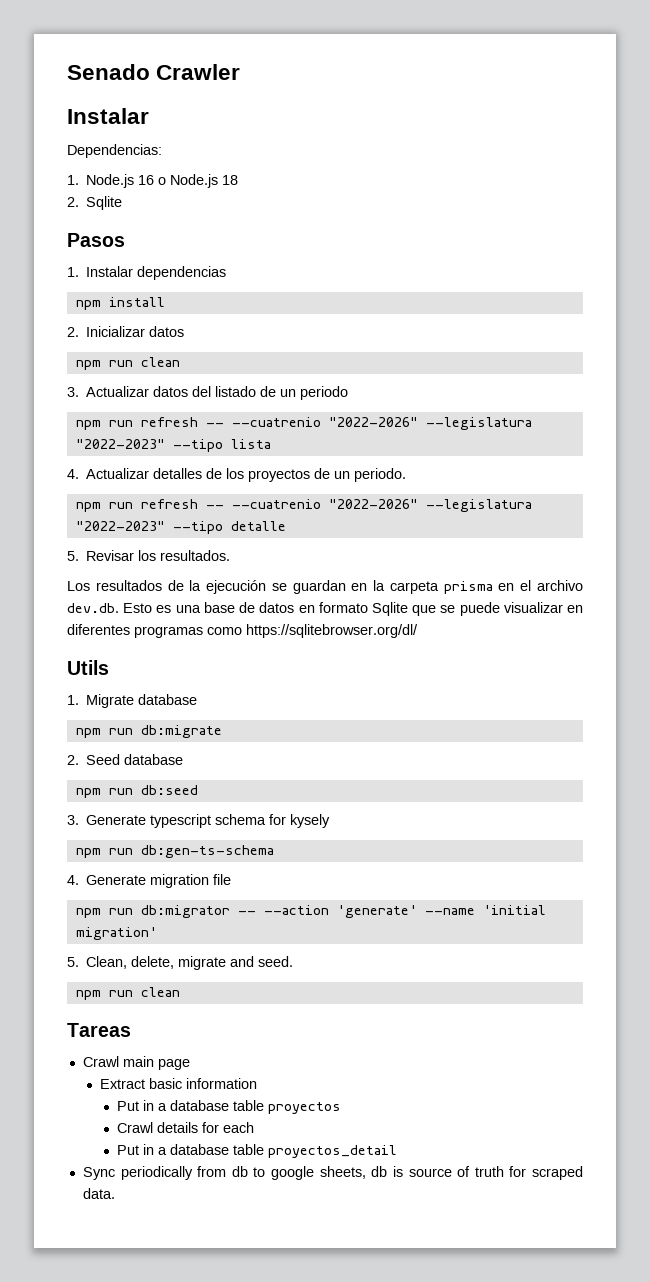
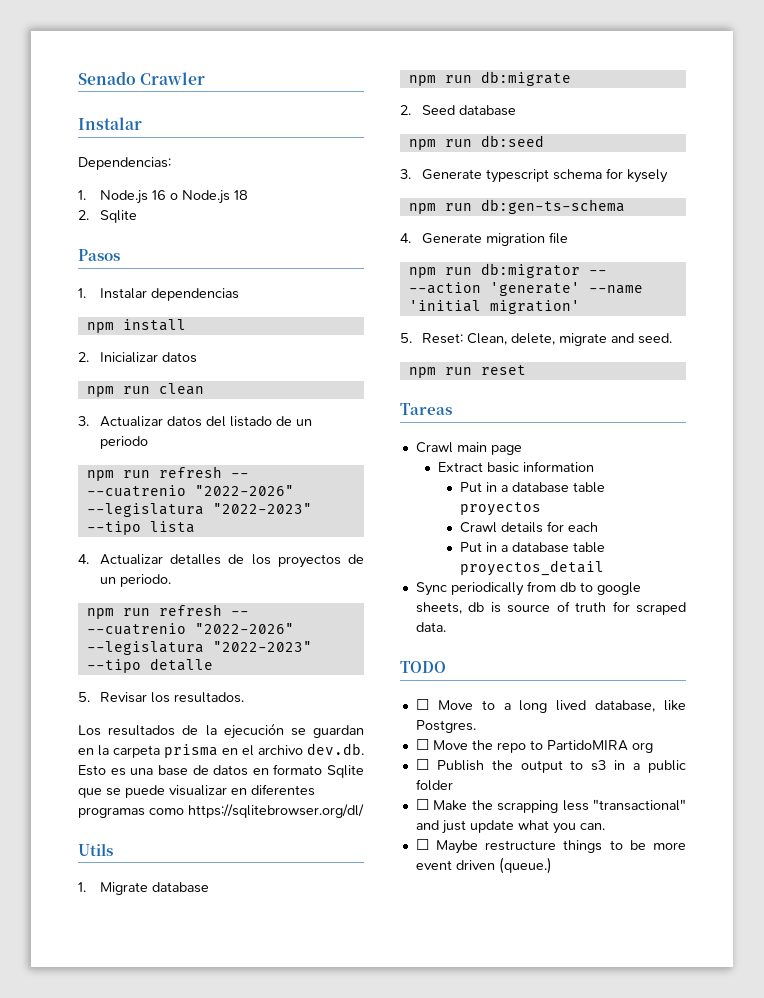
(79, 962) none -> [422,333,464,344] Reset:
[140,987,180,997] clean -> [480,365,526,375] reset
(115, 1193) none -> [400,661,446,673] [415,699,686,713] [415,720,476,733] [415,739,653,753] [415,759,686,773] [415,779,453,791] [415,799,686,813] [415,820,605,834] [415,839,686,854] [415,857,552,874] // TODO // ☐ Move to a long lived database, like Postgres. // ☐ Move the repo to PartidoMIRA org // ☐ Publish the output to s3 in a public folder // ☐ Make the scrapping less "transactional" and just update what you can. // ☐ Maybe restructure things to be more event driven (queue.)

